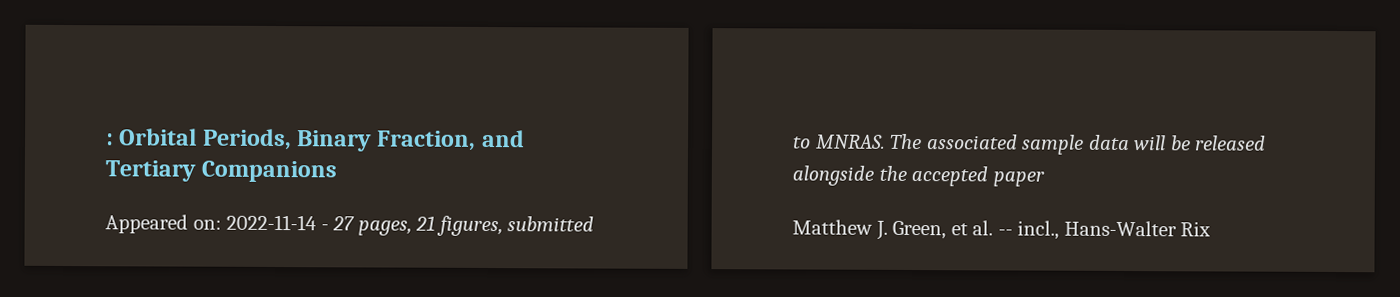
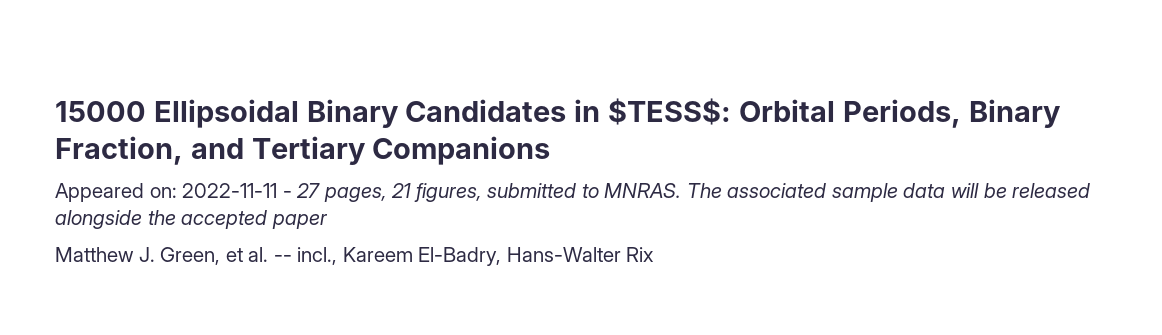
[106,133,114,146] : -> [55,98,732,128] 15000 Ellipsoidal Binary Candidates in $TESS$:
[226,214,318,231] 2022-11-14 -> [182,183,278,198] 2022-11-11
(1060, 230) none -> [342,247,502,266] Kareem El-Badry,

